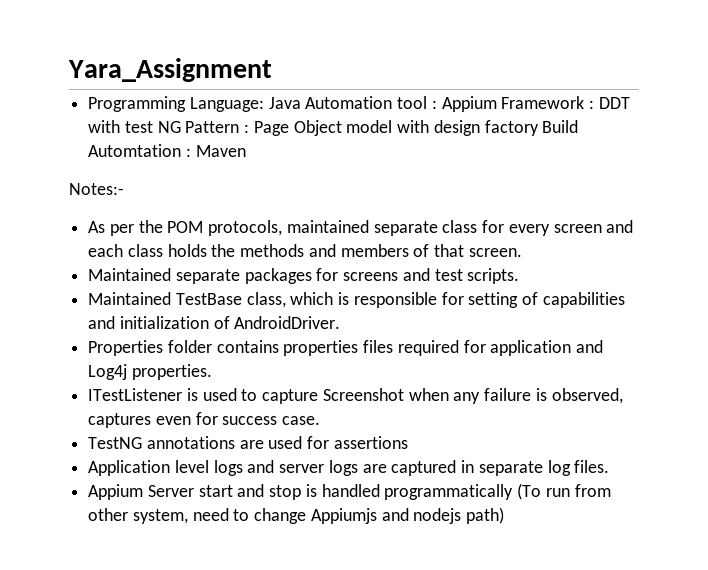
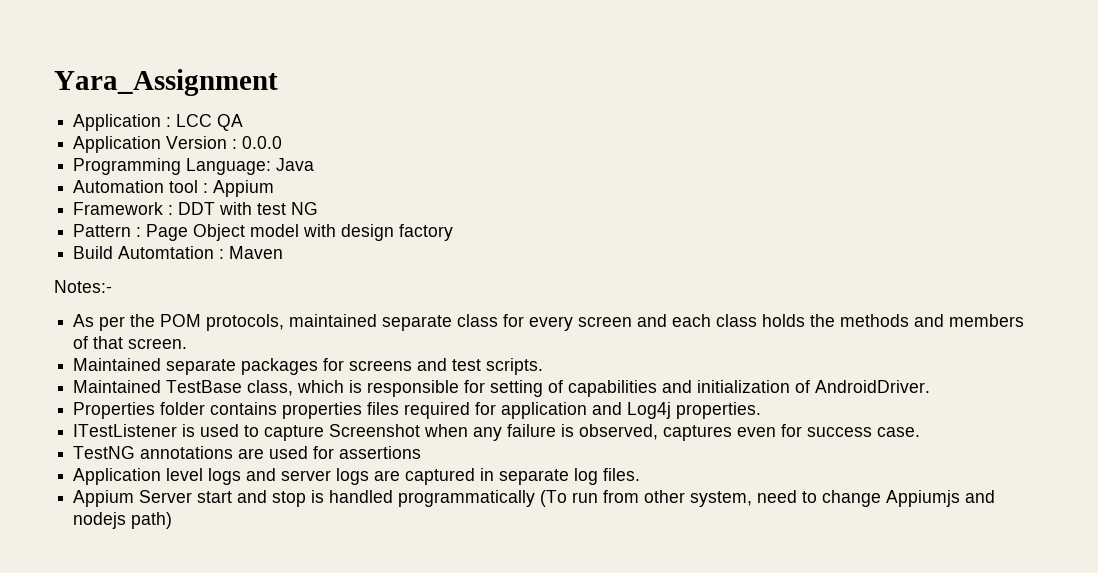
(272, 70) none -> [73,114,244,131] [73,136,283,153] // Application : LCC QA // Application Version : 0.0.0
(301, 103) none -> (315, 164) //
(497, 104) none -> (275, 188) //
(181, 127) none -> (319, 208) //
(539, 128) none -> (454, 232) //

